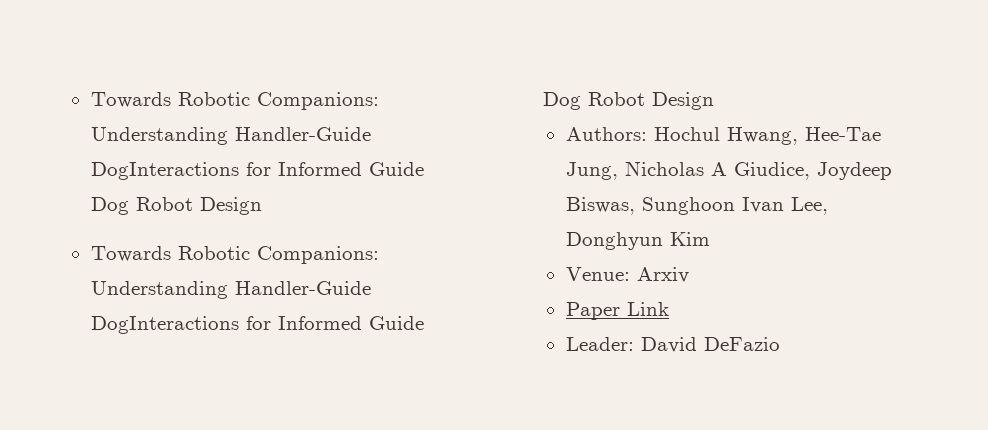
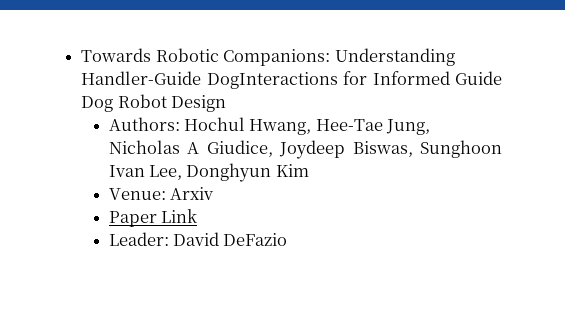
[90,246,379,264] [90,281,371,299] [90,316,424,334] [542,92,714,110] // Towards Robotic Companions: Understanding Handler-Guide DogInteractions for Informed Guide Dog Robot Design -> (227, 103) none

